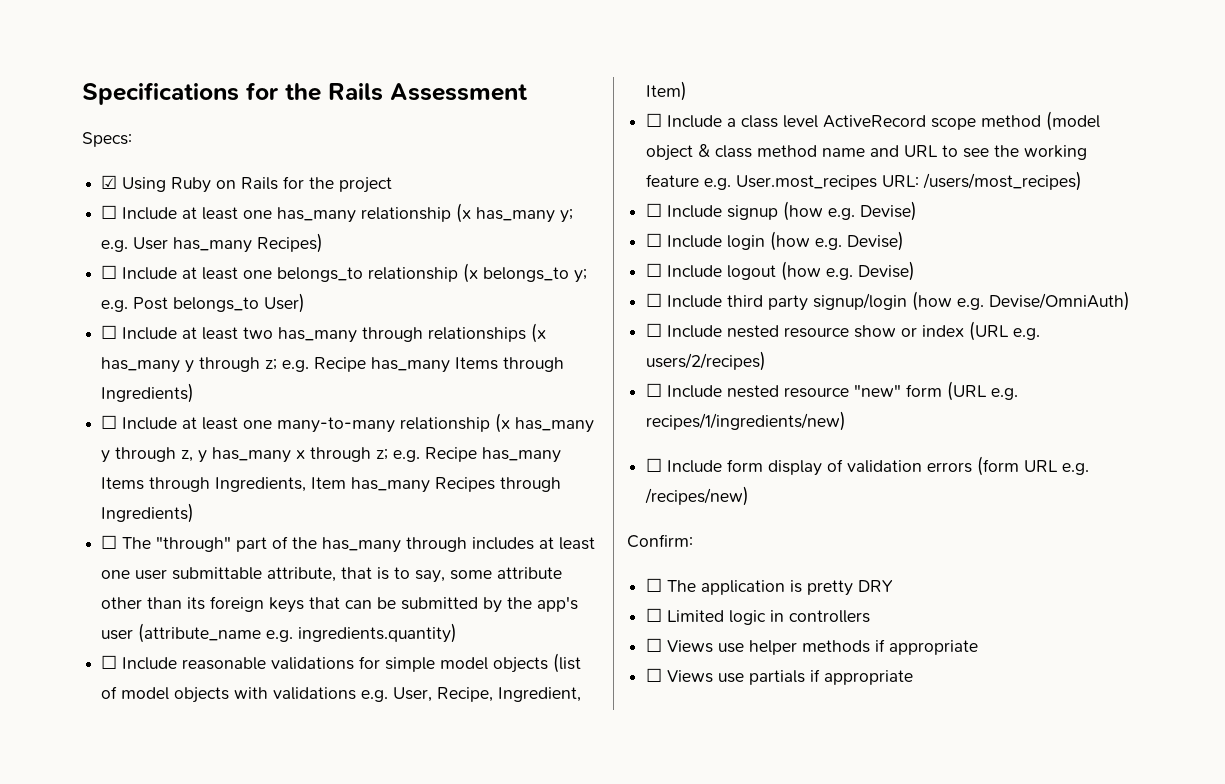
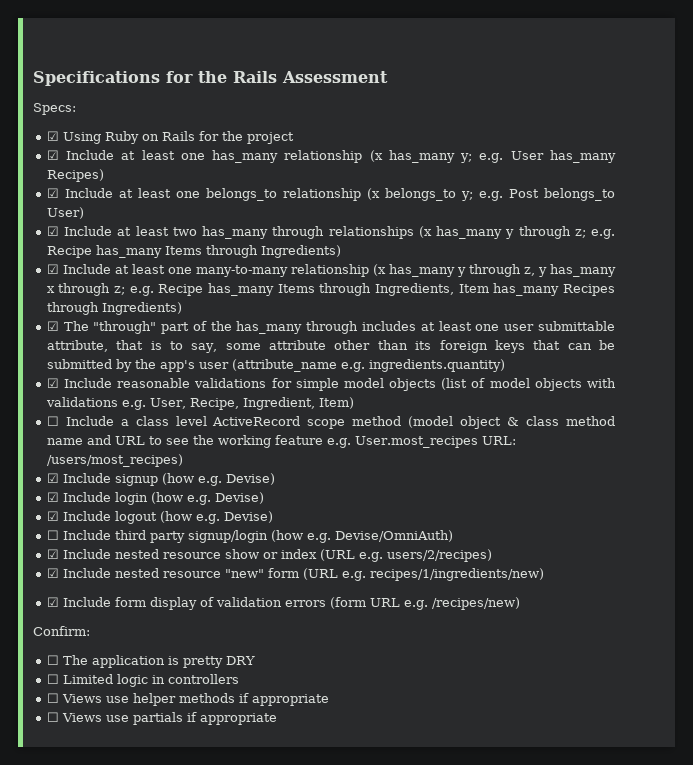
[101,205,118,219] ☐ -> [46,150,59,160] ☑
[101,265,118,279] ☐ -> [46,188,59,198] ☑
[101,325,118,339] ☐ -> [46,226,59,236] ☑
[101,415,118,429] ☐ -> [46,264,59,274] ☑
[101,535,118,549] ☐ -> [46,321,59,331] ☑
[101,655,118,669] ☐ -> [46,378,59,388] ☑
[646,203,663,217] ☐ -> [46,473,59,483] ☑
[646,233,663,247] ☐ -> [46,492,59,502] ☑
[646,263,663,277] ☐ -> [46,511,59,521] ☑
[646,323,663,337] ☐ -> [46,549,59,559] ☑
[646,383,663,397] ☐ -> [46,568,59,578] ☑
[646,458,663,472] ☐ -> [46,597,59,607] ☑

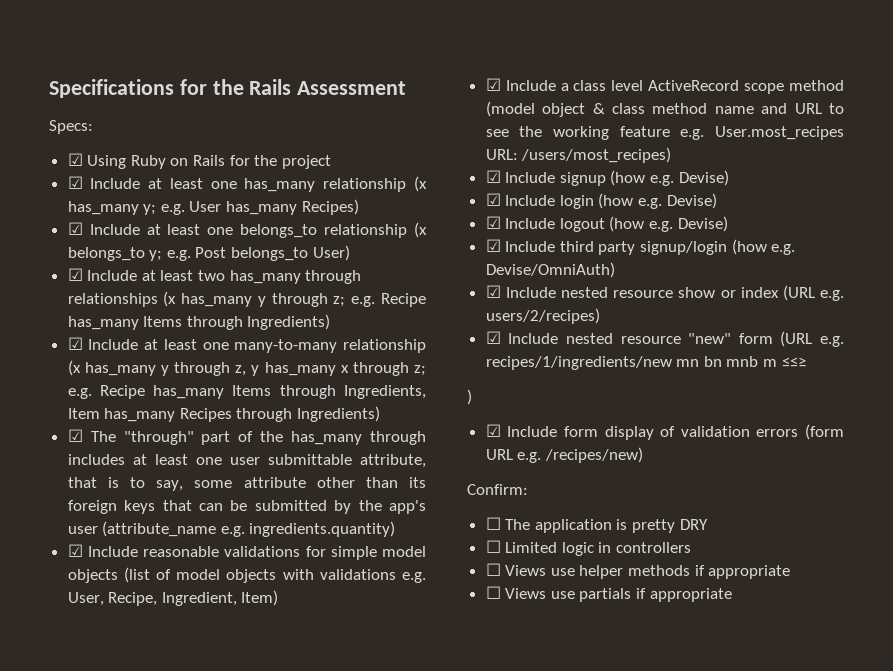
[46,416,59,426] ☐ -> [485,78,501,91] ☑
[46,530,59,540] ☐ -> [485,239,501,252] ☑
[369,568,544,581] recipes/1/ingredients/new) -> [485,356,806,370] [467,389,472,405] recipes/1/ingredients/new mn bn mnb m ≤≤≥ // )

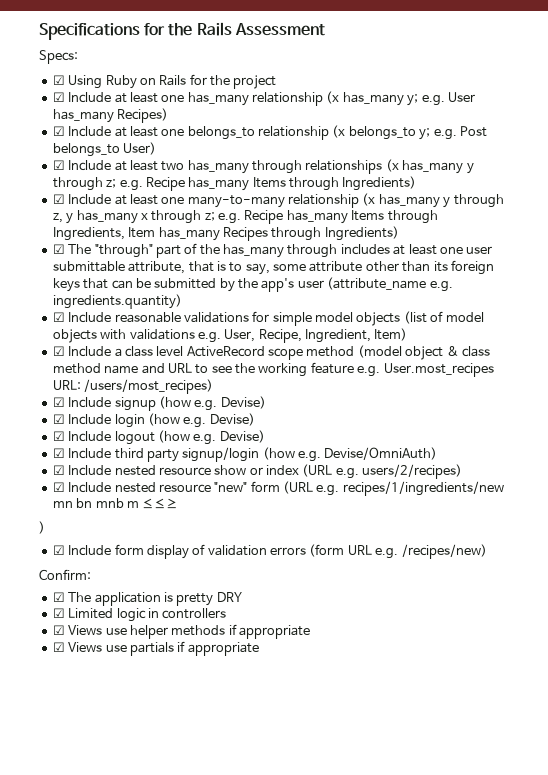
[485,517,501,530] ☐ -> [52,592,65,602] ☑
[485,540,501,553] ☐ -> [52,608,65,618] ☑
[485,563,501,576] ☐ -> [52,625,65,635] ☑
[485,586,501,599] ☐ -> [52,642,65,652] ☑

